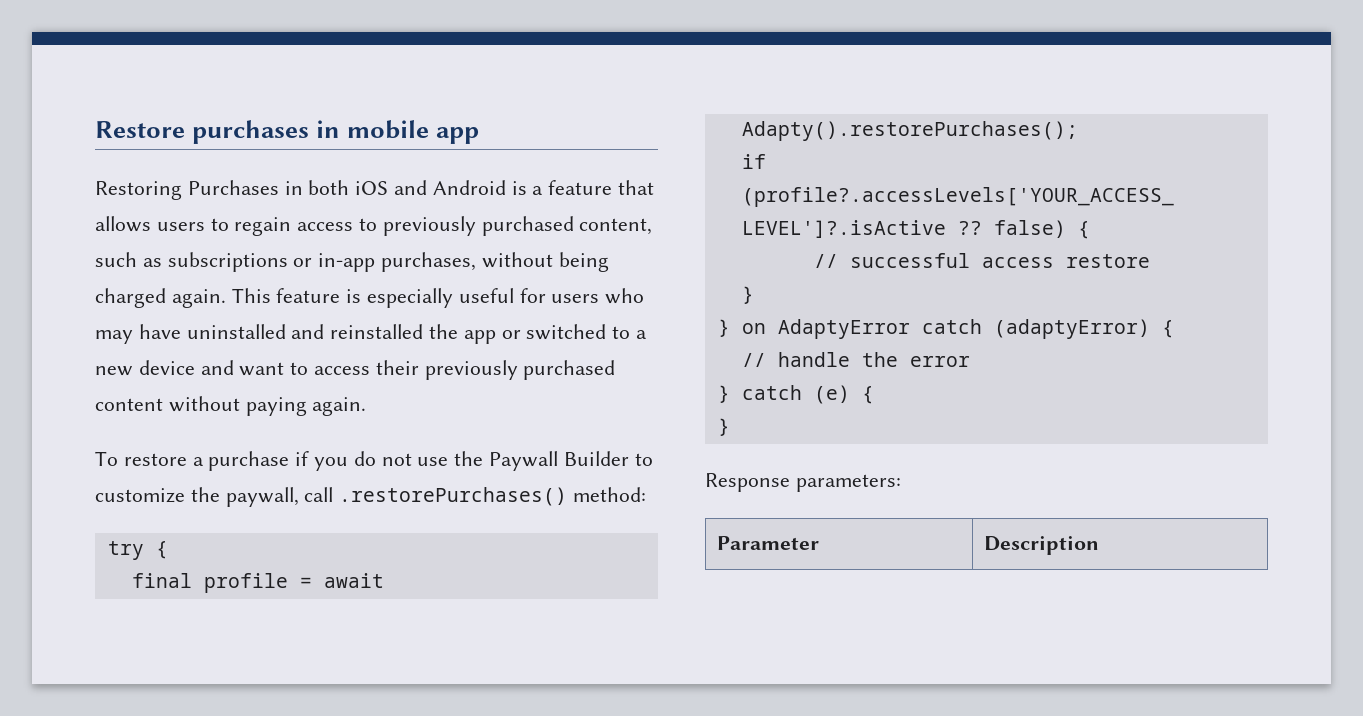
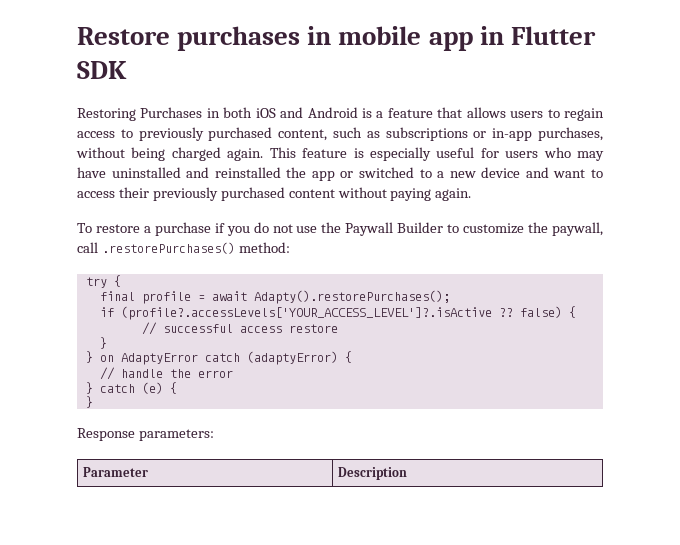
(480, 135) none -> [479,26,596,45] [77,61,127,79] in Flutter SDK

